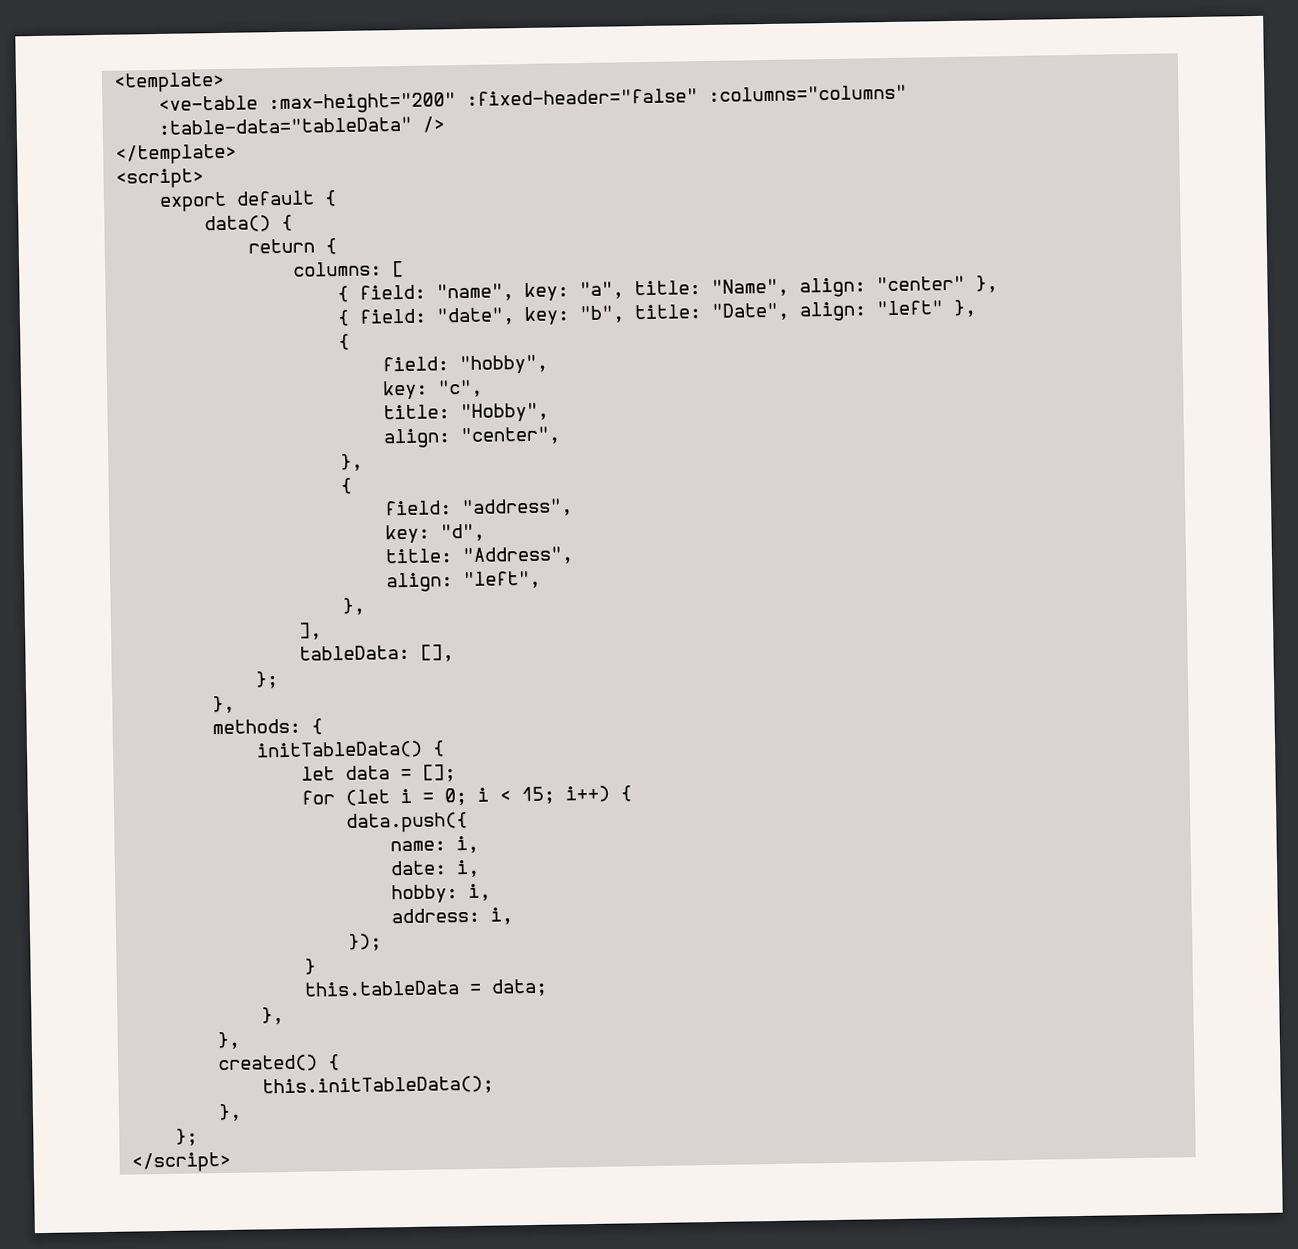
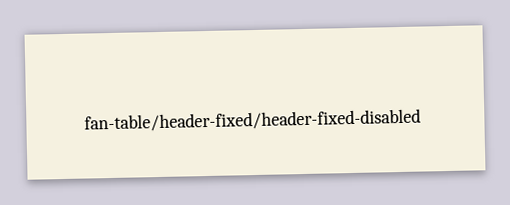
[113,71,225,93] [158,84,907,115] [158,116,445,135] [115,143,237,165] [115,168,204,189] [159,190,337,212] [204,214,293,233] [248,238,337,255] [293,260,404,278] [337,275,998,303] [337,299,976,327] [338,333,350,351] [382,354,548,375] [382,379,483,400] [383,402,549,423] [383,426,561,449] [340,453,363,472] [340,477,352,495] [384,498,573,518] [385,523,485,544] [385,546,573,566] [386,570,541,593] [342,597,365,616] [298,622,322,640] [299,644,454,662] [255,671,278,689] [212,695,235,714] [212,718,323,735] [256,740,445,760] [301,764,456,782] [301,785,632,806] [346,812,468,833] [390,835,479,854] [390,859,480,878] [391,883,491,904] [391,907,513,925] [348,933,382,951] [304,958,316,975] [304,978,548,997] [261,1007,284,1025] [217,1031,240,1050] [218,1054,340,1073] [262,1075,494,1097] [218,1103,242,1122] [175,1128,198,1146] [131,1151,231,1173] <template> // <ve-table :max-height="200" :fixed-header="false" :columns="columns" :table-data="tableData" /> // </template> // <script> // export default { // data() { // return { // columns: [ // { field: "name", key: "a", title: "Name", align: "center" }, // { field: "date", key: "b", title: "Date", align: "left" }, // { // field: "hobby", // key: "c", // title: "Hobby", // align: "center", // }, // { // field: "address", // key: "d", // title: "Address", // align: "left", // }, // ], // tableData: [], // }; // }, // methods: { // initTableData() { // let data = []; // for (let i = 0; i < 15; i++) { // data.push({ // name: i, // date: i, // hobby: i, // address: i, // }); // } // this.tableData = data; // }, // }, // created() { // this.initTableData(); // }, // }; // </script> -> [84,108,421,133] fan-table/header-fixed/header-fixed-disabled

